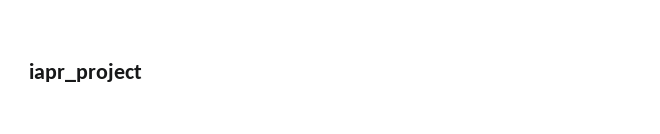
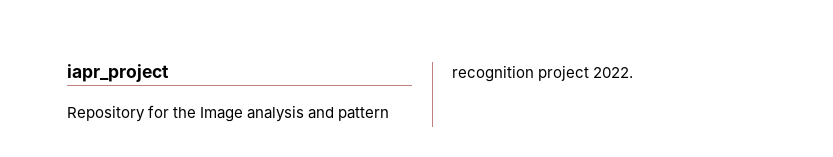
(142, 72) none -> [67,105,390,122] [452,65,634,82] // Repository for the Image analysis and pattern recognition project 2022.

